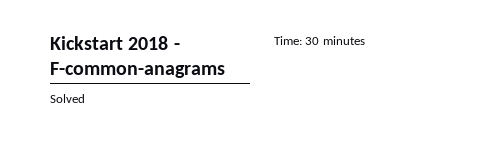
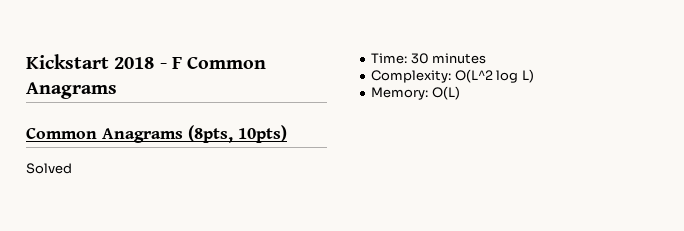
[50,62,225,78] [50,94,85,103] [274,36,365,45] F-common-anagrams // Solved // Time: 30 minutes -> [171,56,267,69] [26,82,117,99] [26,125,287,143] [26,163,72,174] [371,53,487,64] [371,69,534,83] [371,86,460,100] F Common Anagrams // Common Anagrams (8pts, 10pts) // Solved // Time: 30 minutes // Complexity: O(L^2 log L) // Memory: O(L)

